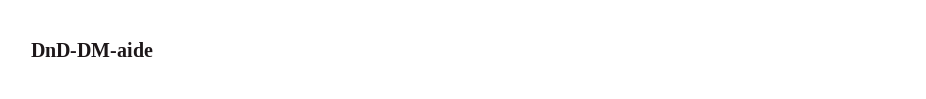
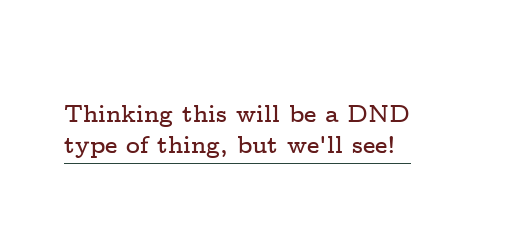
[31,42,153,57] DnD-DM-aide -> [64,105,410,127] [64,136,396,158] Thinking this will be a DND type of thing, but we'll see!

